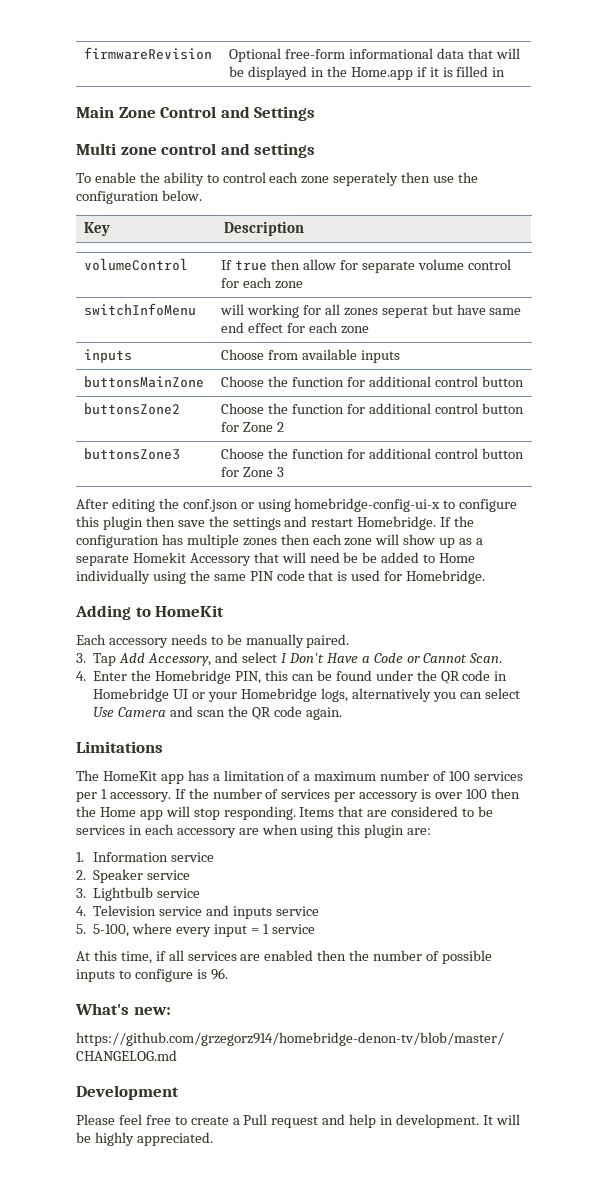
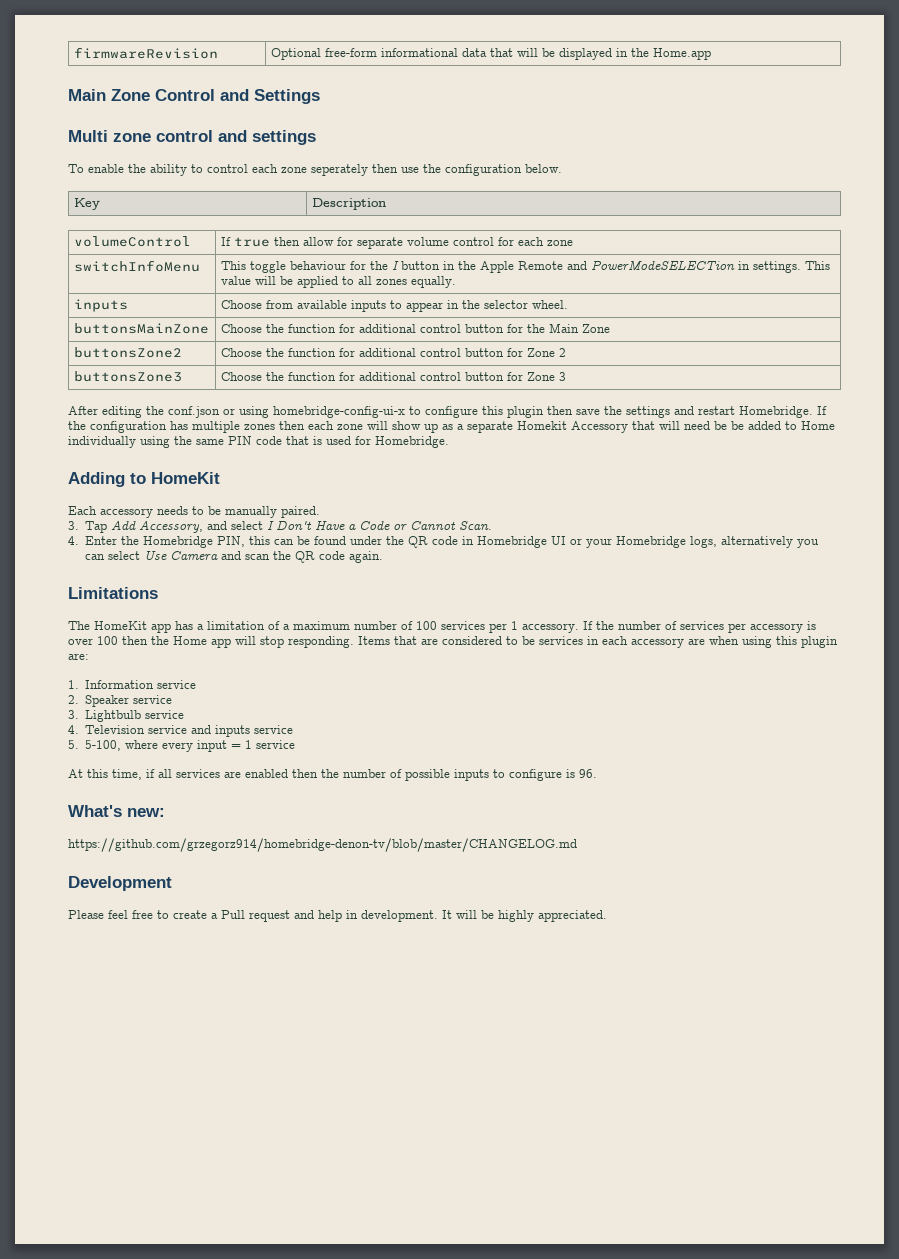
[416,66,506,77] if it is filled in -> (711, 54) none
[220,304,522,318] [221,322,369,334] will working for all zones seperat but have same end effect for each zone -> [220,260,830,273] [220,276,456,288] This toggle behaviour for the I button in the Apple Remote and PowerModeSELECTion in settings. This value will be applied to all zones equally.
(400, 356) none -> [389,300,568,312] to appear in the selector wheel.
(524, 381) none -> [506,323,610,333] for the Main Zone

